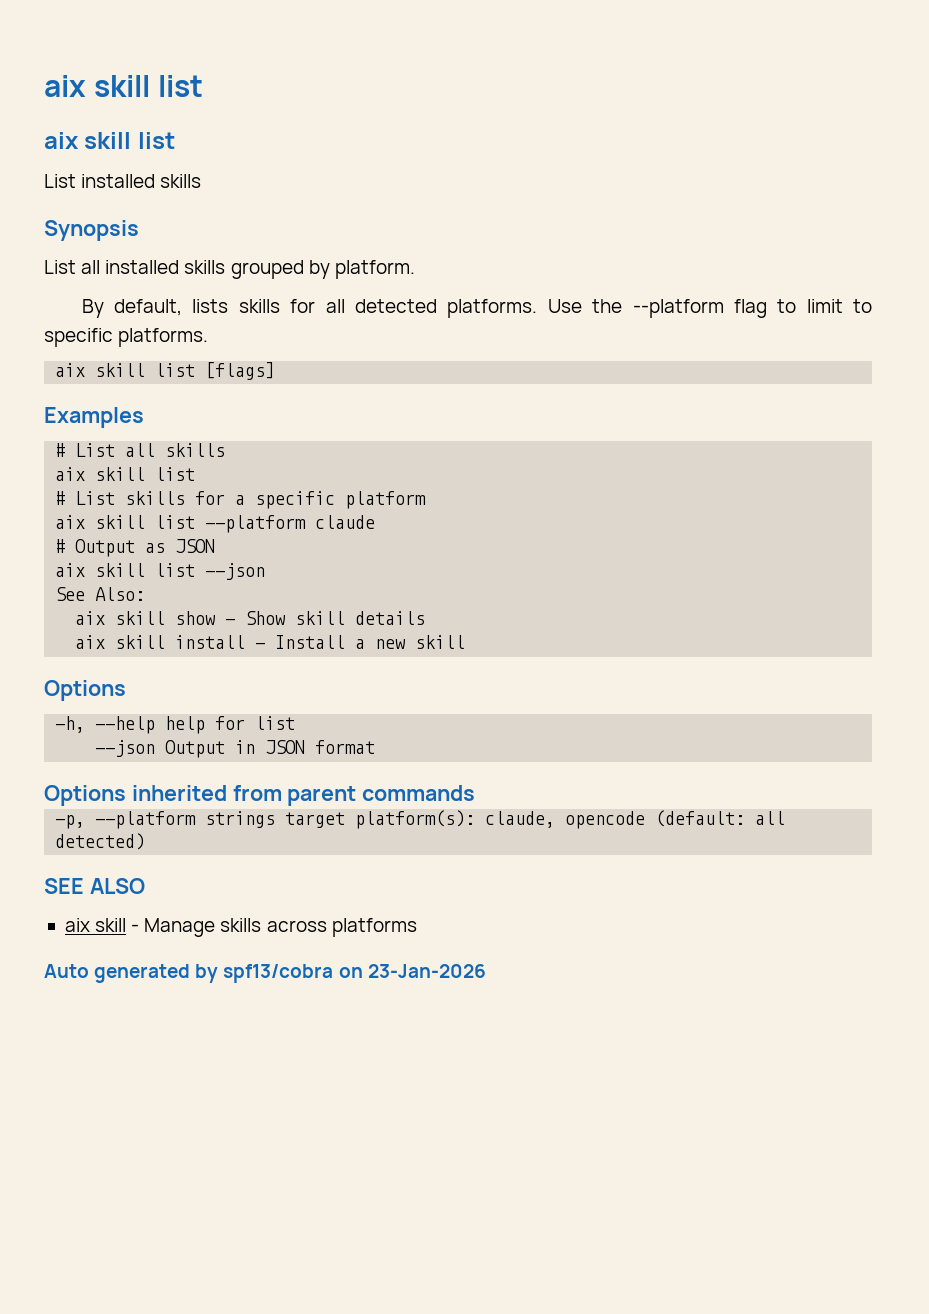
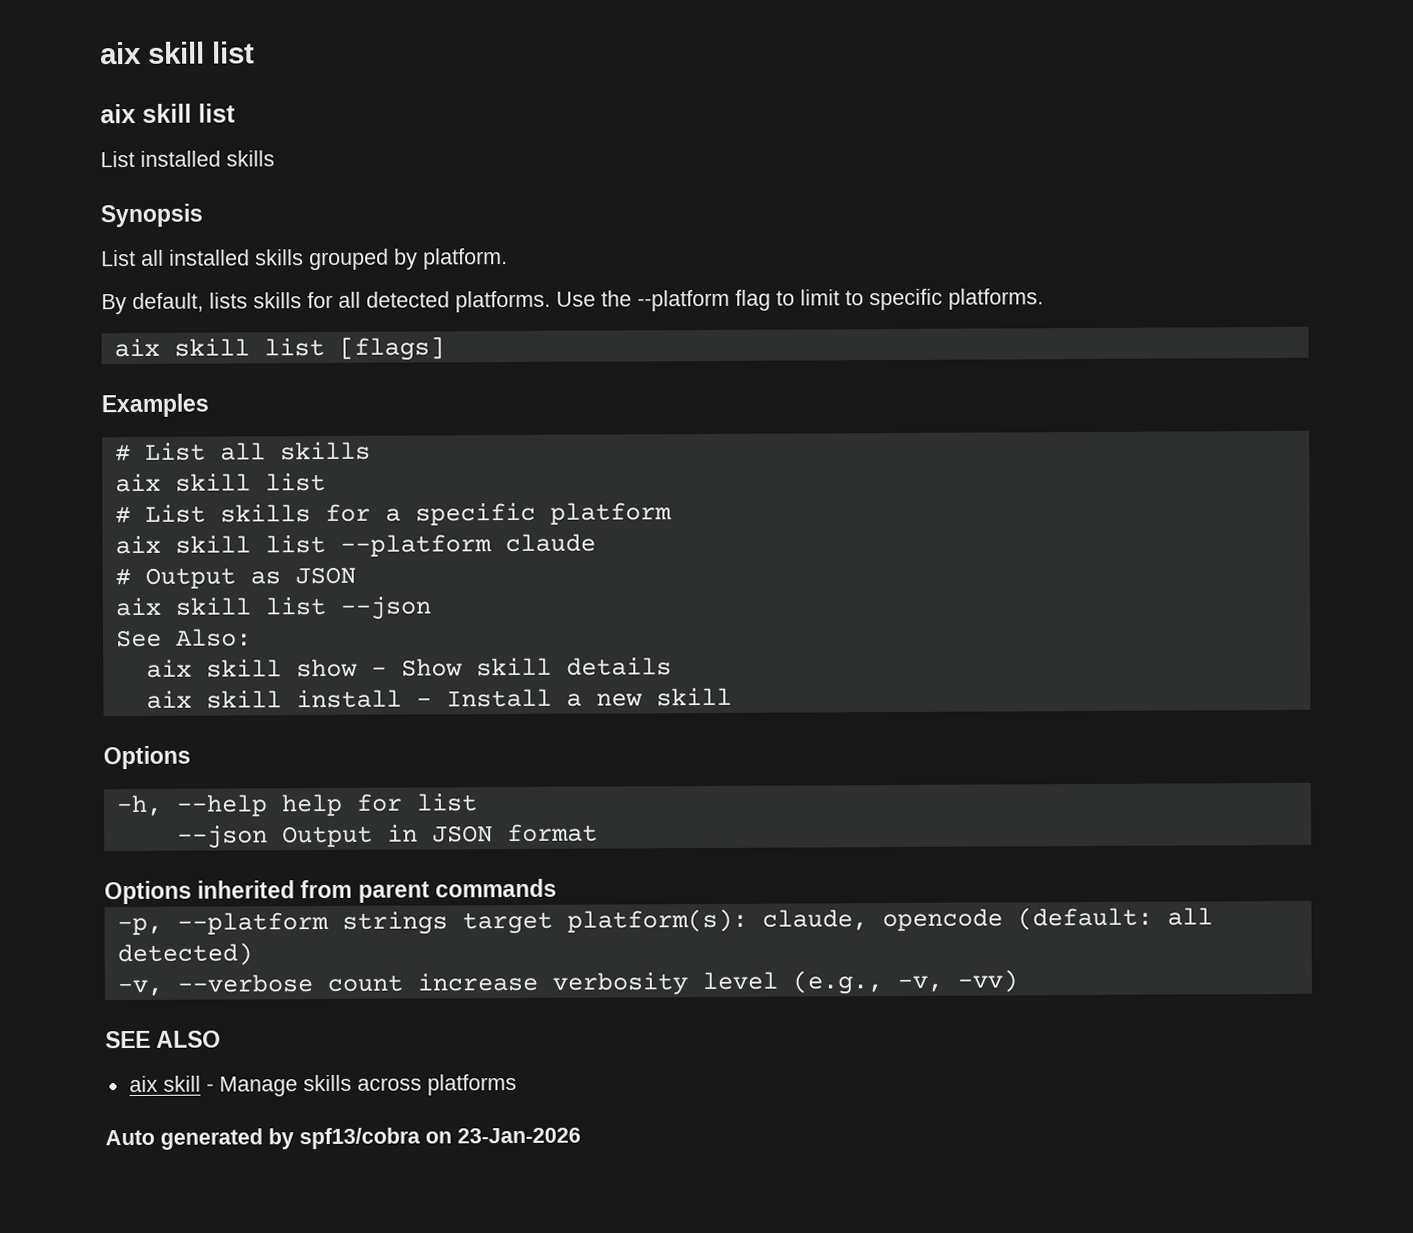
(146, 841) none -> [116,969,1018,997] // -v, --verbose count increase verbosity level (e.g., -v, -vv)

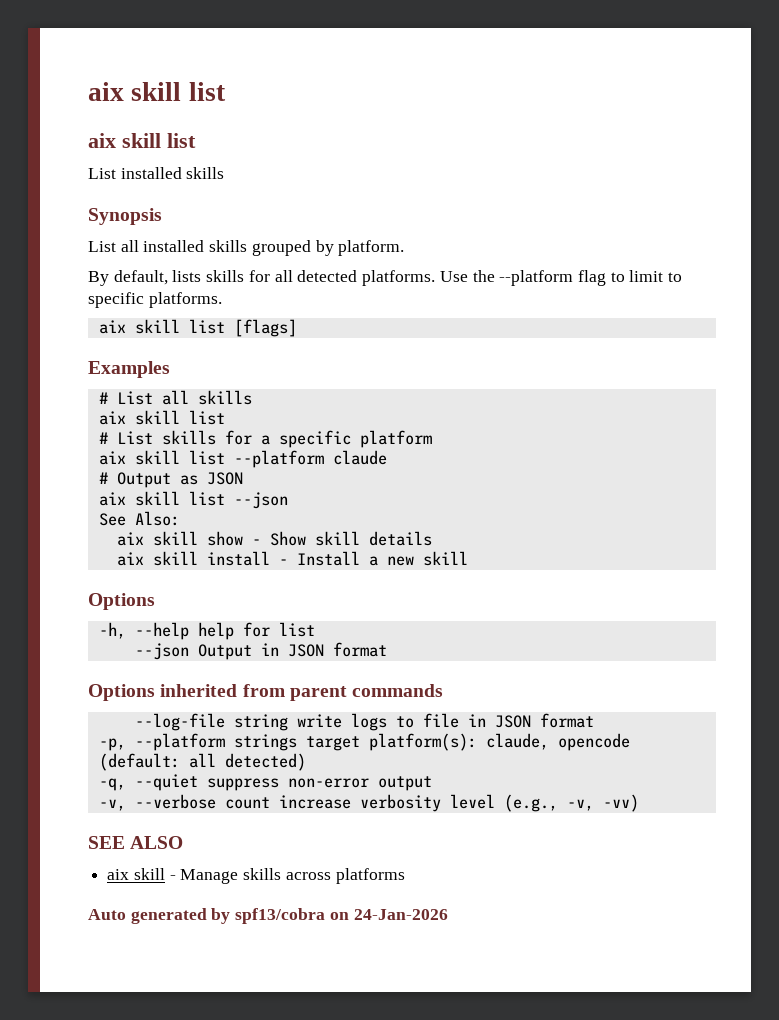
(557, 888) none -> [134,713,594,731] // --log-file string write logs to file in JSON format
(253, 954) none -> [98,774,432,791] // -q, --quiet suppress non-error output
[457,1127,581,1144] 23-Jan-2026 -> [353,909,448,920] 24-Jan-2026

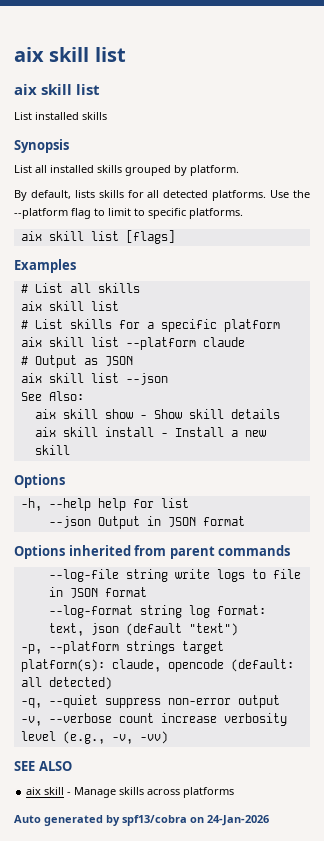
(594, 720) none -> [48,605,266,618] [48,623,238,636] // --log-format string log format: text, json (default "text")

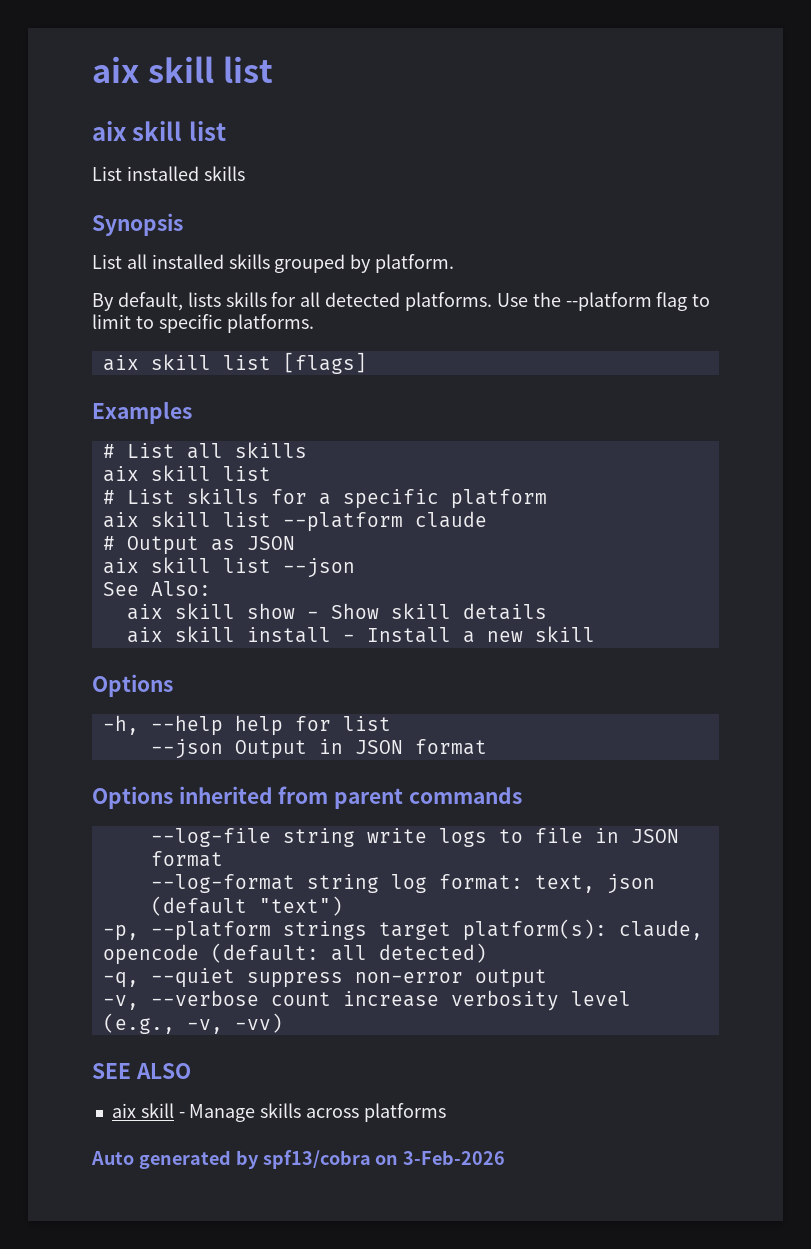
[207,815,269,826] 24-Jan-2026 -> [403,1150,506,1165] 3-Feb-2026

